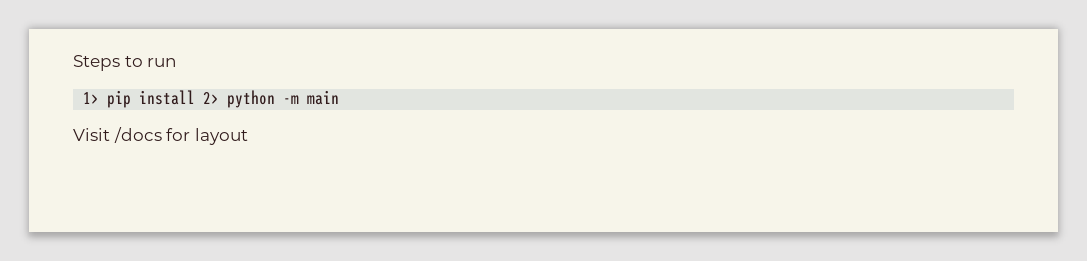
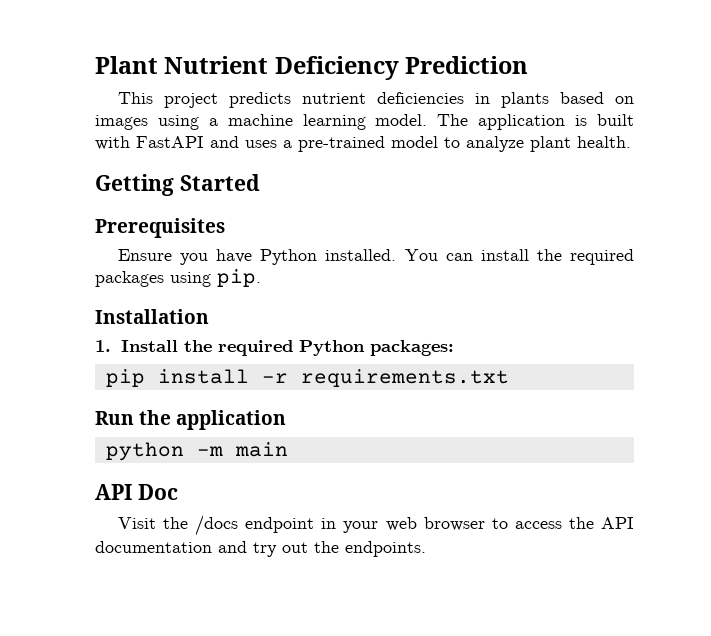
[73,55,178,71] [83,90,220,108] Steps to run // 1> pip install 2> -> [95,56,529,80] [118,92,635,108] [95,114,635,130] [95,136,631,152] [95,174,260,196] [95,218,225,238] [118,249,634,265] [95,269,261,287] [95,309,209,324] [95,340,454,356] [105,369,509,387] [95,410,287,430] Plant Nutrient Deficiency Prediction // This project predicts nutrient deficiencies in plants based on images using a machine learning model. The application is built with FastAPI and uses a pre-trained model to analyze plant health. // Getting Started // Prerequisites // Ensure you have Python installed. You can install the required packages using pip. // Installation // 1. Install the required Python packages: // pip install -r requirements.txt // Run the application //
(340, 97) none -> [95,484,178,500] // API Doc
[113,127,248,145] /docs for layout -> [163,515,634,536] [95,541,426,557] the /docs endpoint in your web browser to access the API documentation and try out the endpoints.

